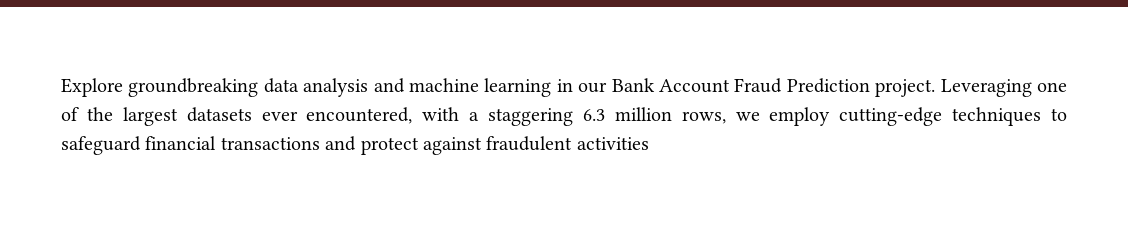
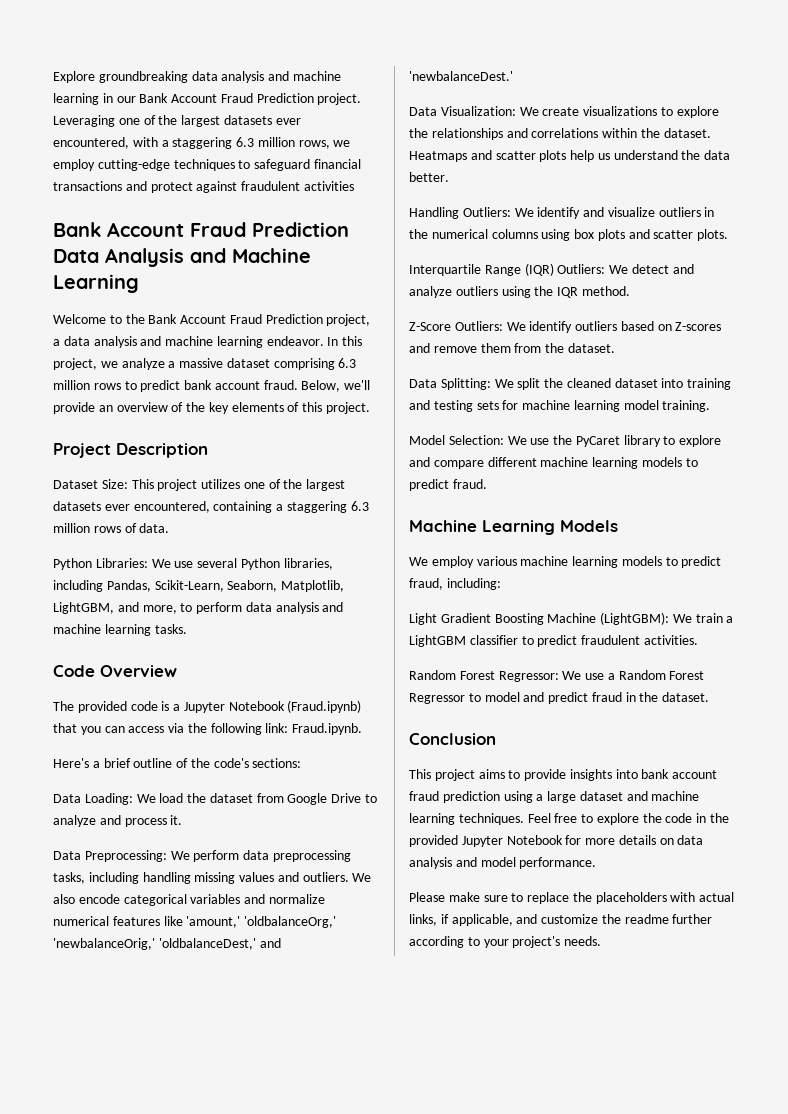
(649, 143) none -> [53,222,349,237] [53,248,311,267] [53,274,139,293] [53,314,371,326] [53,336,363,348] [53,358,357,370] [53,380,371,392] [53,402,371,414] [53,443,208,458] [53,479,346,491] [53,501,369,513] [53,523,170,533] [53,558,333,570] [53,580,345,592] [53,602,344,614] [53,624,187,636] [53,665,177,677] [53,700,362,713] [53,723,363,735] [53,758,302,768] [53,793,378,805] [53,815,183,827] [53,850,351,862] [53,872,372,884] [53,894,325,906] [53,916,337,928] [53,938,281,950] [409,71,513,81] [409,106,719,118] [409,128,711,140] [409,150,731,162] [409,172,449,182] [409,207,715,219] [409,229,729,241] [409,263,694,276] [409,286,630,298] [409,321,722,333] [409,343,615,353] [409,378,732,390] [409,400,711,412] [409,435,722,447] [409,457,698,469] [409,479,487,491] [409,520,618,535] [409,556,722,568] [409,578,501,590] [409,612,734,625] [409,635,698,647] [409,670,705,682] [409,692,710,704] [409,733,496,745] [409,769,718,781] [409,791,700,803] [409,813,730,825] [409,835,704,847] [409,857,597,869] [409,892,735,904] [409,914,713,926] [409,936,602,948] // Bank Account Fraud Prediction Data Analysis and Machine Learning // Welcome to the Bank Account Fraud Prediction project, a data analysis and machine learning endeavor. In this project, we analyze a massive dataset comprising 6.3 million rows to predict bank account fraud. Below, we'll provide an overview of the key elements of this project. // Project Description // Dataset Size: This project utilizes one of the largest datasets ever encountered, containing a staggering 6.3 million rows of data. // Python Libraries: We use several Python libraries, including Pandas, Scikit-Learn, Seaborn, Matplotlib, LightGBM, and more, to perform data analysis and machine learning tasks. // Code Overview // The provided code is a Jupyter Notebook (Fraud.ipynb) that you can access via the following link: Fraud.ipynb. // Here's a brief outline of the code's sections: // Data Loading: We load the dataset from Google Drive to analyze and process it. // Data Preprocessing: We perform data preprocessing tasks, including handling missing values and outliers. We also encode categorical variables and normalize numerical features like 'amount,' 'oldbalanceOrg,' 'newbalanceOrig,' 'oldbalanceDest,' and 'newbalanceDest.' // Data Visualization: We create visualizations to explore the relationships and correlations within the dataset. Heatmaps and scatter plots help us understand the data better. // Handling Outliers: We identify and visualize outliers in the numerical columns using box plots and scatter plots. // Interquartile Range (IQR) Outliers: We detect and analyze outliers using the IQR method. // Z-Score Outliers: We identify outliers based on Z-scores and remove them from the dataset. // Data Splitting: We split the cleaned dataset into training and testing sets for machine learning model training. // Model Selection: We use the PyCaret library to explore and compare different machine learning models to predict fraud. // Machine Learning Models // We employ various machine learning models to predict fraud, including: // Light Gradient Boosting Machine (LightGBM): We train a LightGBM classifier to predict fraudulent activities. // Random Forest Regressor: We use a Random Forest Regressor to model and predict fraud in the dataset. // Conclusion // This project aims to provide insights into bank account fraud prediction using a large dataset and machine learning techniques. Feel free to explore the code in the provided Jupyter Notebook for more details on data analysis and model performance. // Please make sure to replace the placeholders with actual links, if applicable, and customize the readme further according to your project's needs.

